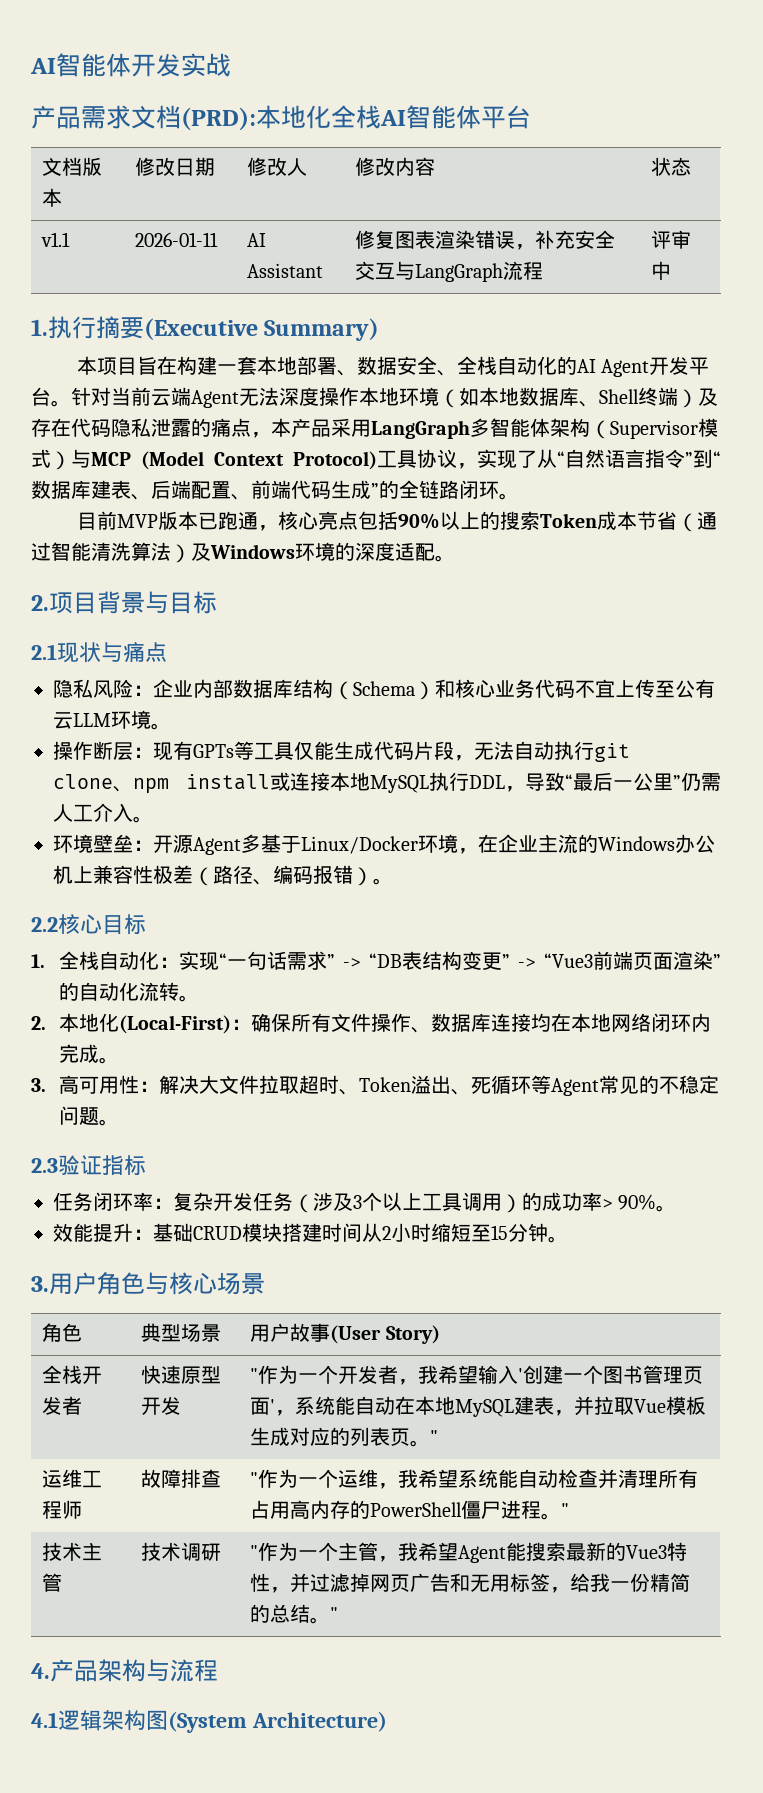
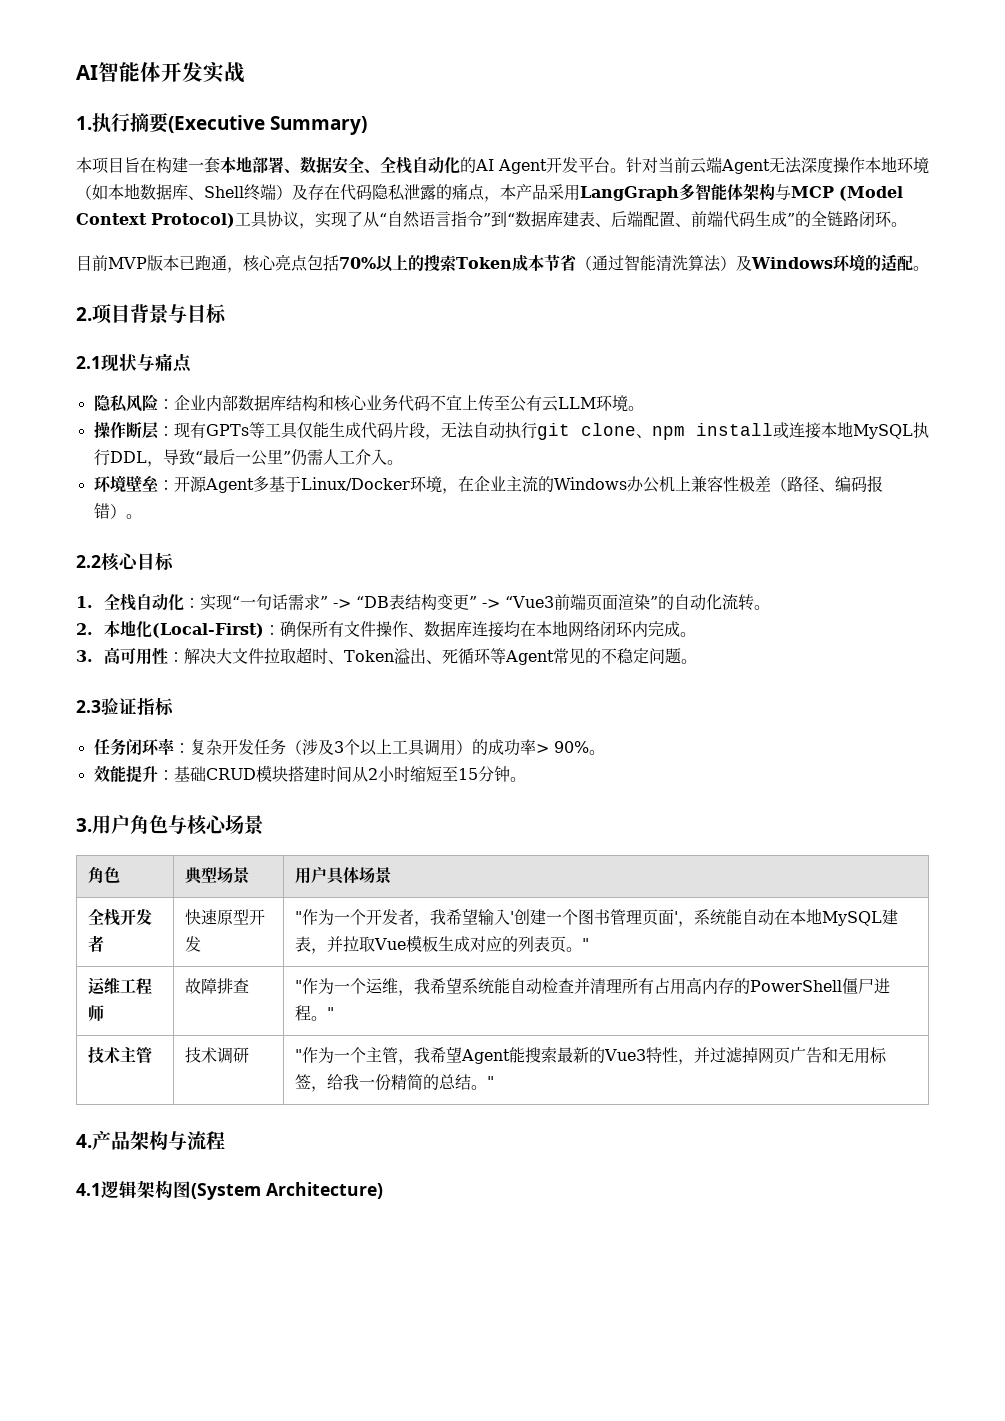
[31,105,531,131] [42,157,103,176] [42,188,63,207] [135,157,216,176] [247,157,308,176] [355,157,436,176] [651,157,692,176] [41,232,71,247] [135,232,219,247] [247,233,267,247] [247,263,324,278] [355,230,616,250] [355,261,544,282] [651,230,692,249] [651,261,672,280] // 产品需求文档(PRD):本地化全栈AI智能体平台 // 文档版本 | 修改日期 | 修改人 | 修改内容 | 状态 // v1.1 | 2026-01-11 | AI Assistant | 修复图表渲染错误，补充安全交互与LangGraph流程 | 评审中 -> (245, 72) none
[590,418,718,439] [31,449,71,470] （Supervisor模式） -> (775, 191) none
[397,513,440,529] 90% -> [339,257,376,269] 70%
[355,542,395,561] 深度 -> (881, 263) none
[333,681,435,700] （Schema） -> (318, 403) none
[290,1323,440,1344] 故事(User Story) -> [326,867,392,885] 具体场景

